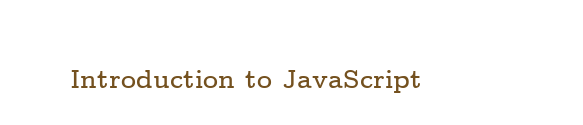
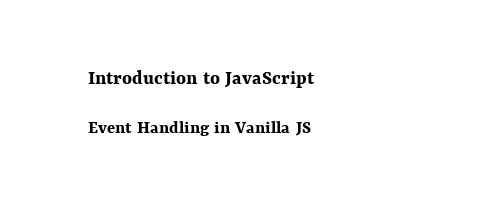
(422, 81) none -> [88,121,311,136] // Event Handling in Vanilla JS

